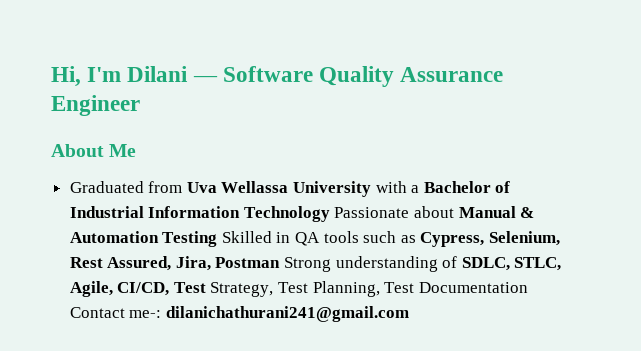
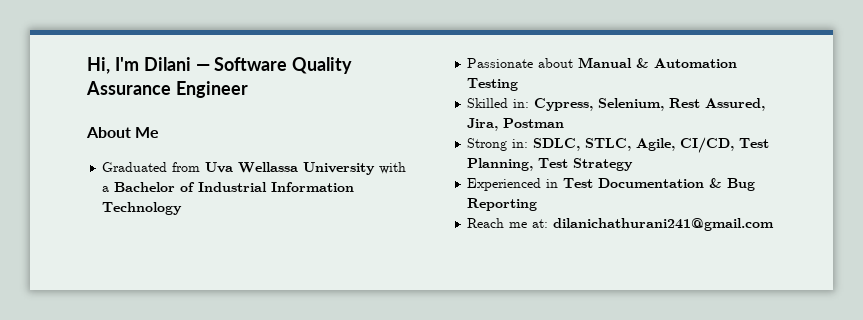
(330, 214) none -> (183, 208) //
[221,231,416,246] Skilled in QA tools such as -> [467,98,530,108] // Skilled in:
[284,256,458,272] Strong understanding of -> [467,138,529,151] // Strong in:
[210,281,528,297] [69,307,162,318] Strategy, Test Planning, Test Documentation Contact me-: -> [467,158,634,171] [467,178,756,191] [467,198,538,211] [467,218,549,228] Planning, Test Strategy // Experienced in Test Documentation & Bug Reporting // Reach me at:

